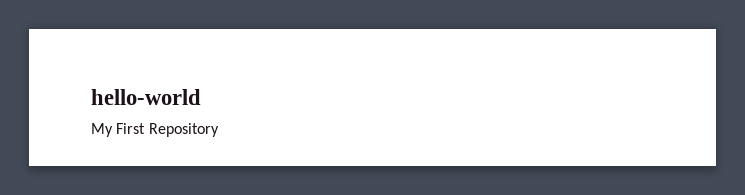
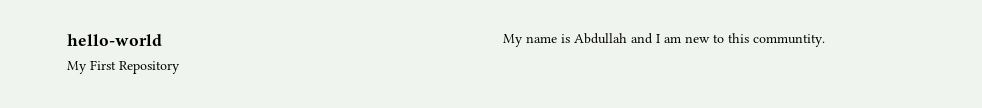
(219, 130) none -> [503,33,825,47] // My name is Abdullah and I am new to this communtity.

